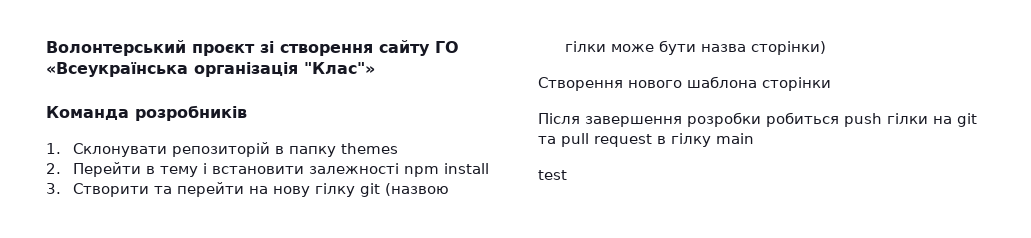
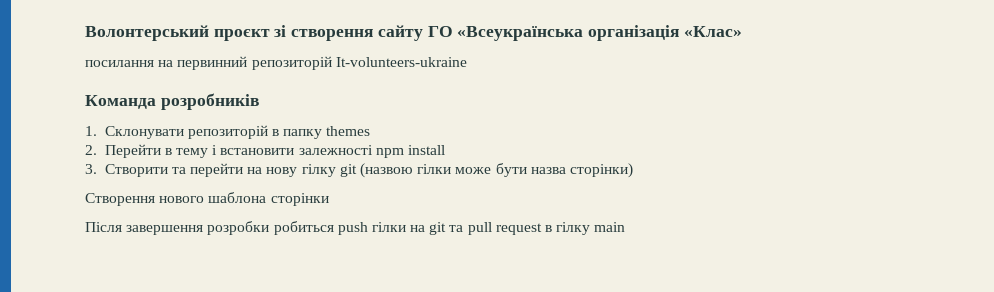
[304,62,375,74] "Клас"» -> [683,26,742,37] [85,56,467,70] «Клас» // посилання на первинний репозиторій It-volunteers-ukraine
[538,170,567,180] // test -> (626, 227) none

